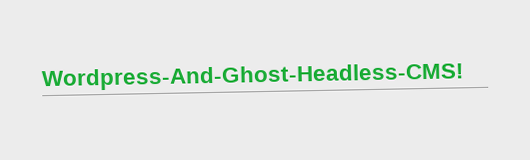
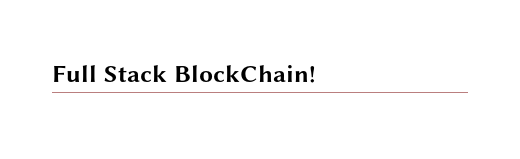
[41,62,465,92] Wordpress-And-Ghost-Headless-CMS! -> [52,65,316,83] Full Stack BlockChain!

